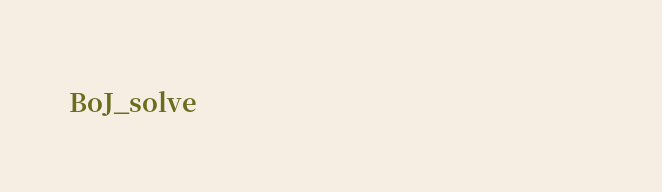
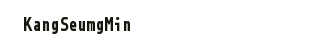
[69,91,197,116] BoJ_solve -> [23,17,131,34] KangSeumgMin

